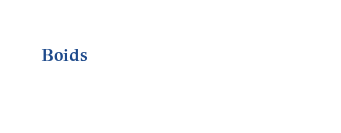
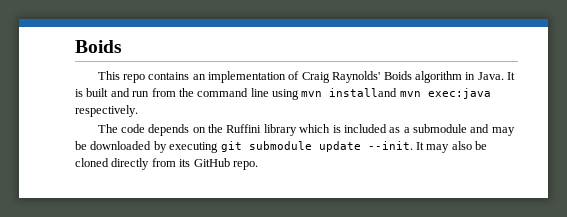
[41,49,88,62] Boids -> [75,40,122,53] [97,71,516,83] [75,88,491,100] [75,105,138,117] [97,124,515,136] [75,141,487,153] [75,158,258,170] Boids // This repo contains an implementation of Craig Raynolds' Boids algorithm in Java. It is built and run from the command line using mvn installand mvn exec:java respectively. // The code depends on the Ruffini library which is included as a submodule and may be downloaded by executing git submodule update --init. It may also be cloned directly from its GitHub repo.

